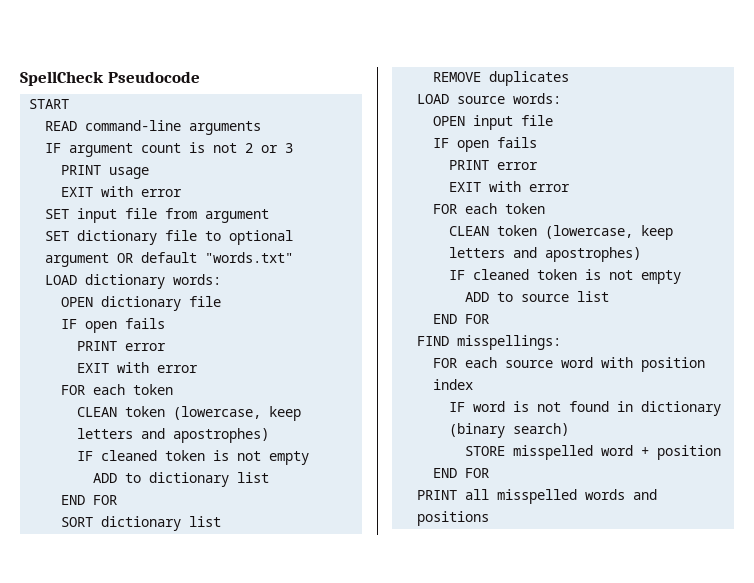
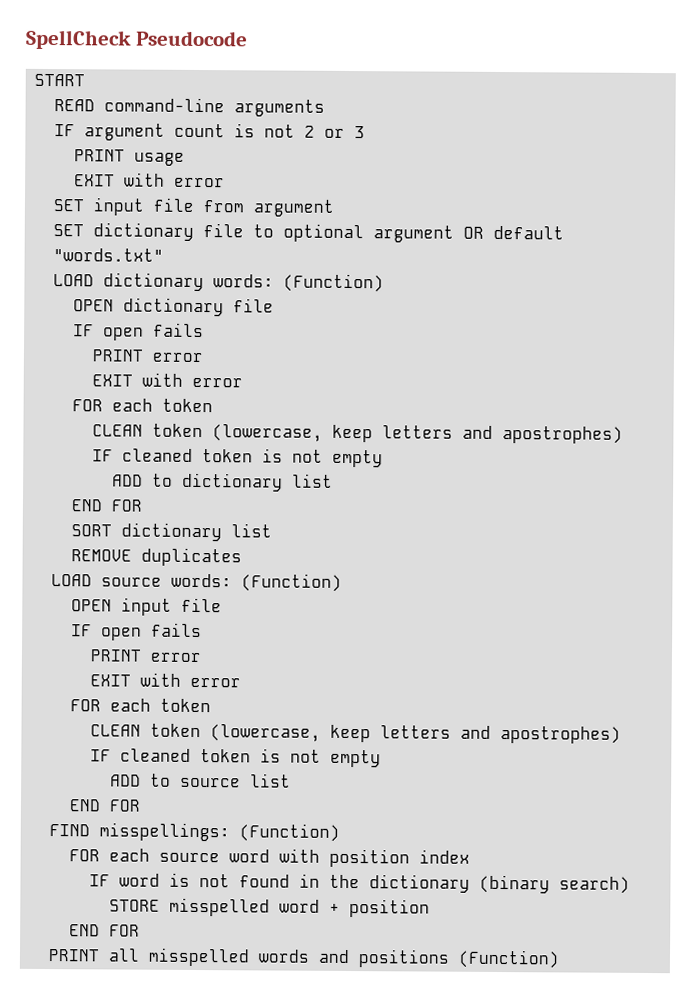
(222, 279) none -> [283,273,385,293] (Function)
(562, 98) none -> [241,573,343,592] (Function)
(562, 342) none -> [239,823,341,842] (Function)
(634, 406) none -> [329,874,361,889] the
(490, 518) none -> [458,949,561,969] (Function)

